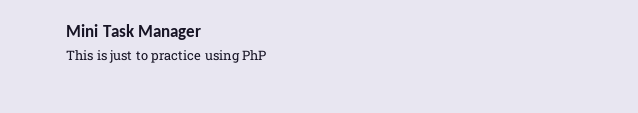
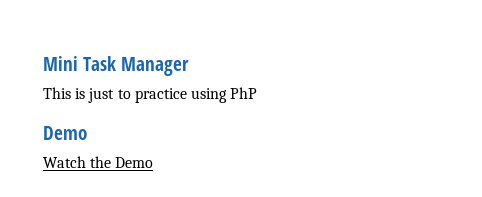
(267, 55) none -> [43,126,87,140] [43,156,154,168] // Demo // Watch the Demo

